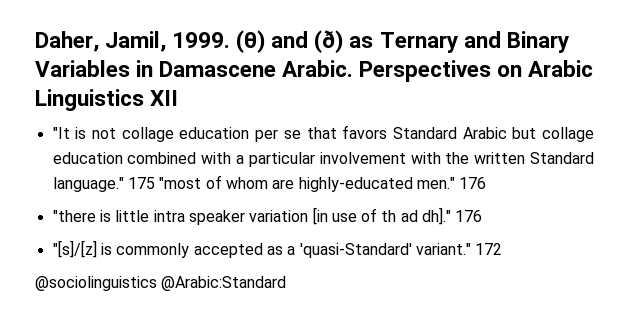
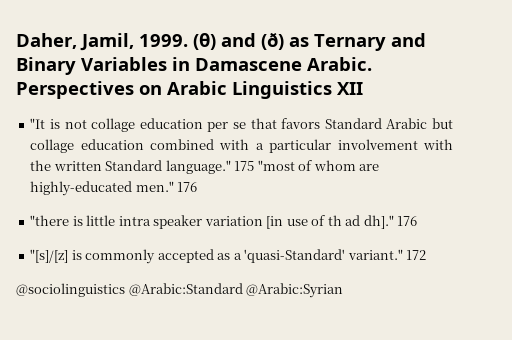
(287, 283) none -> [246,283,344,298] @Arabic:Syrian

